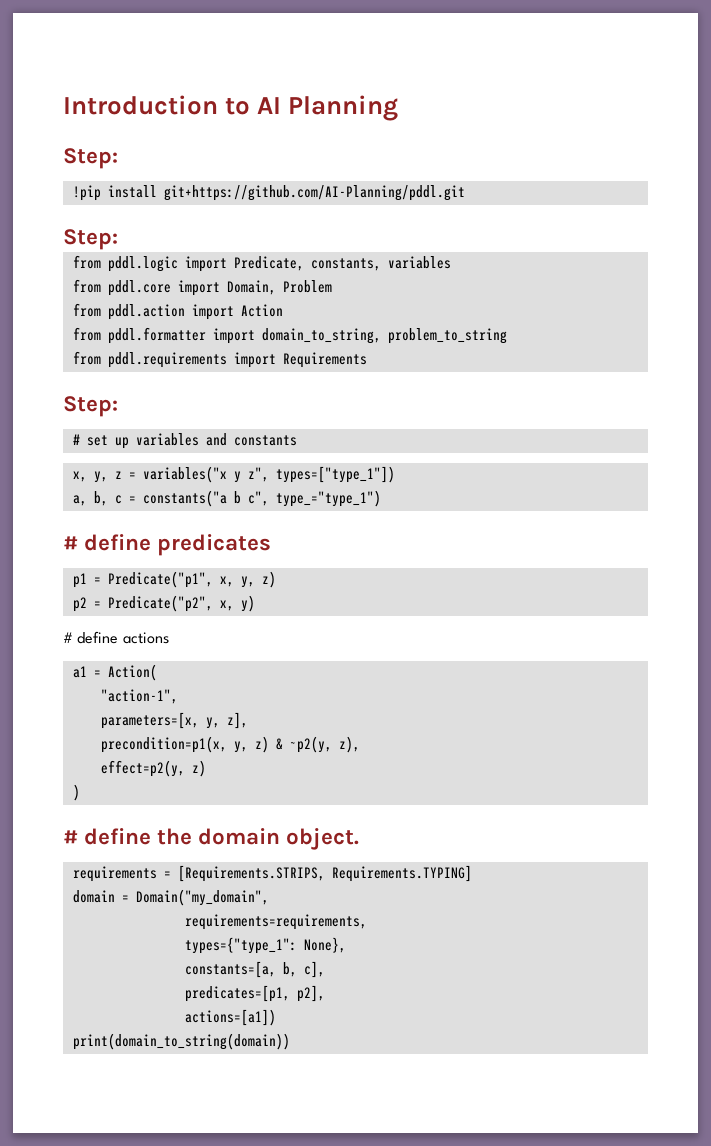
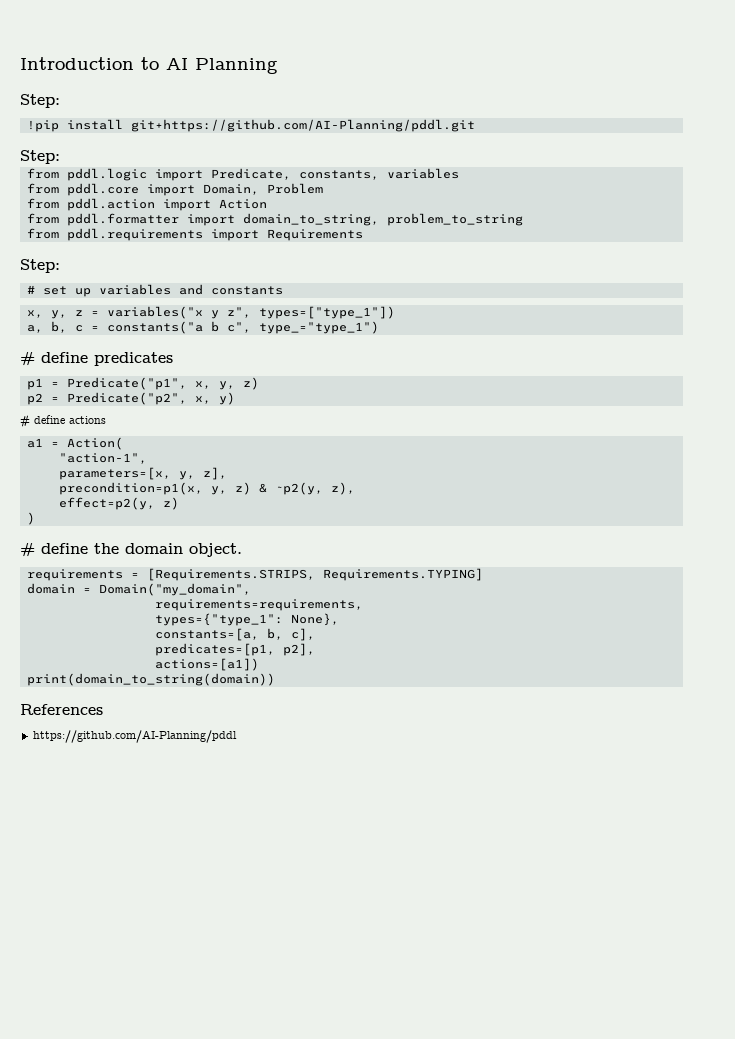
(290, 1041) none -> [20,704,103,715] [32,730,237,743] // References // https://github.com/AI-Planning/pddl

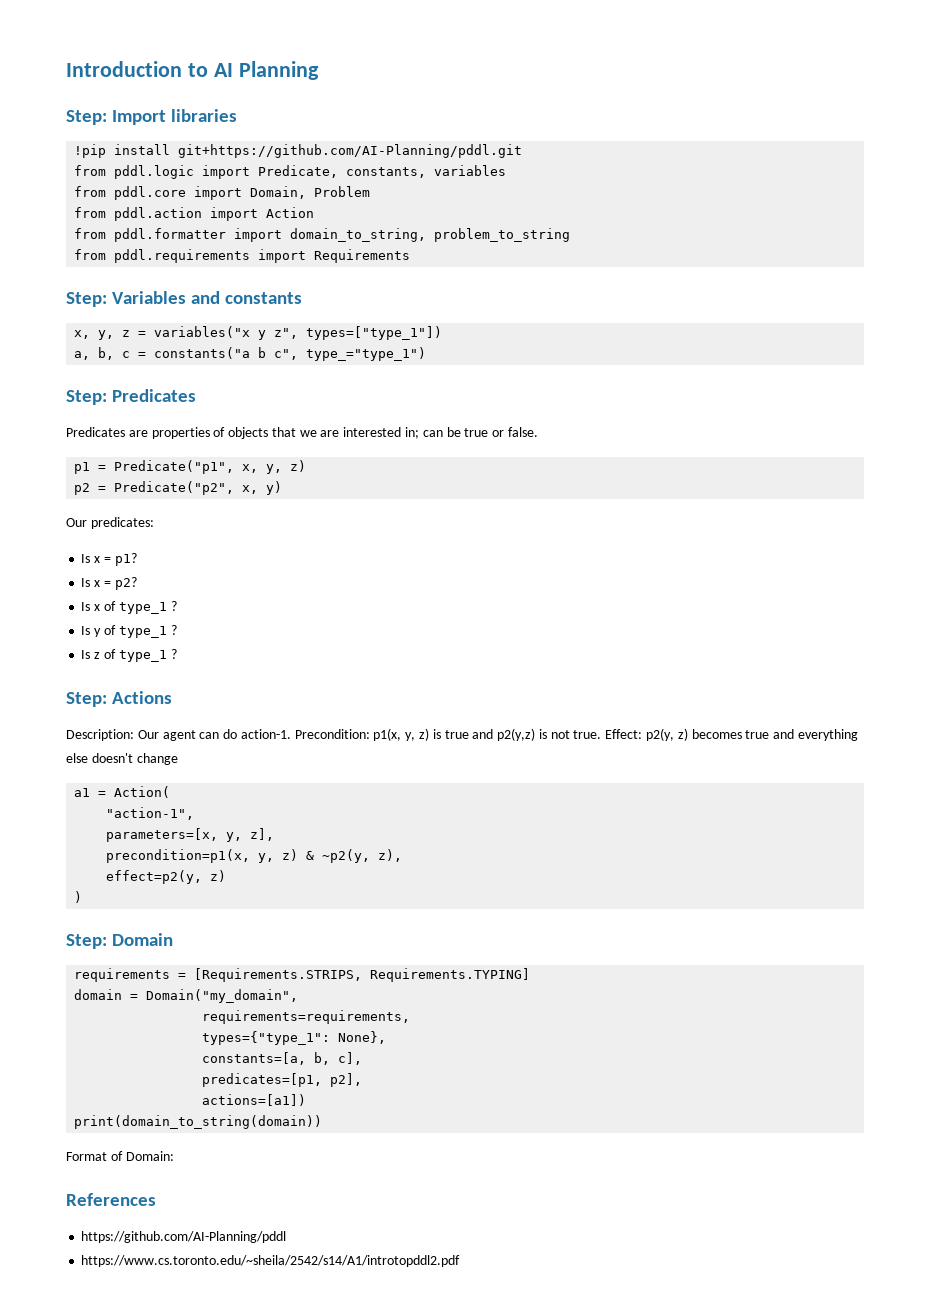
(60, 101) none -> [112,109,238,125] Import libraries
[20,150,60,164] // Step: -> (523, 151) none
[26,284,171,297] // # set up variables -> [112,291,187,304] Variables
[20,351,173,366] # define predicates -> [66,389,197,405] [66,427,538,439] Step: Predicates // Predicates are properties of objects that we are interested in; can be true or false.
[20,414,106,428] # define actions -> [66,517,154,529] [81,553,137,566] [81,577,137,590] [81,601,177,614] [81,625,177,638] [81,649,177,662] [66,691,173,707] [66,728,858,741] [66,753,178,765] Our predicates: // Is x = p1? // Is x = p2? // Is x of type_1 ? // Is y of type_1 ? // Is z of type_1 ? // Step: Actions // Description: Our agent can do action-1. Precondition: p1(x, y, z) is true and p2(y,z) is not true. Effect: p2(y, z) becomes true and everything else doesn't change
[20,542,242,557] # define the domain object. -> [66,933,174,949] Step: Domain
(275, 679) none -> [66,1151,174,1161] // Format of Domain:
(237, 736) none -> [81,1255,461,1267] // https://www.cs.toronto.edu/~sheila/2542/s14/A1/introtopddl2.pdf

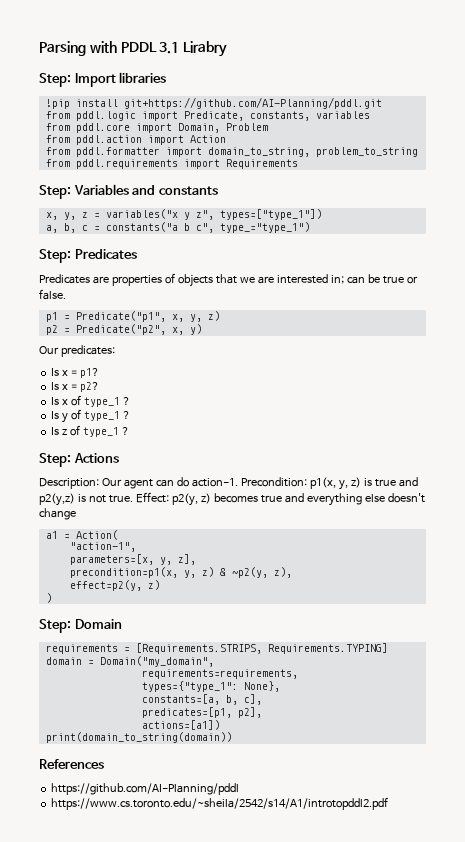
[66,61,319,80] Introduction to AI Planning -> [39,41,228,57] Parsing with PDDL 3.1 Lirabry
[66,1151,174,1161] // Format of Domain: -> (232, 737) none

